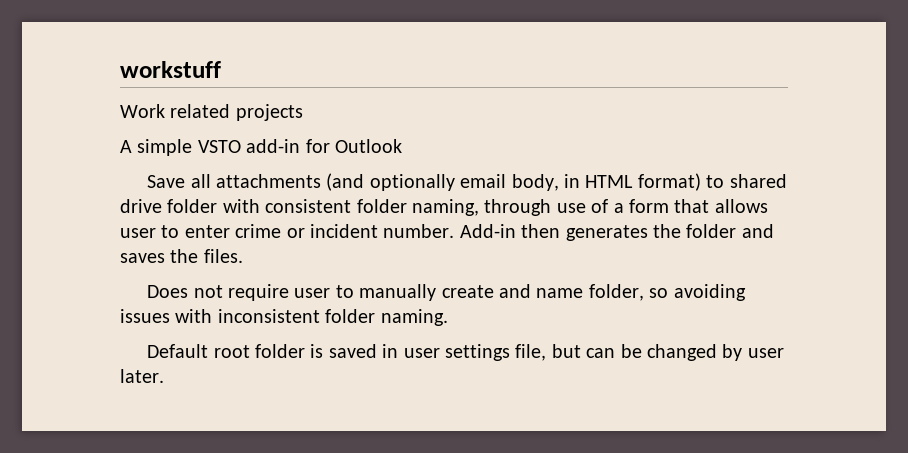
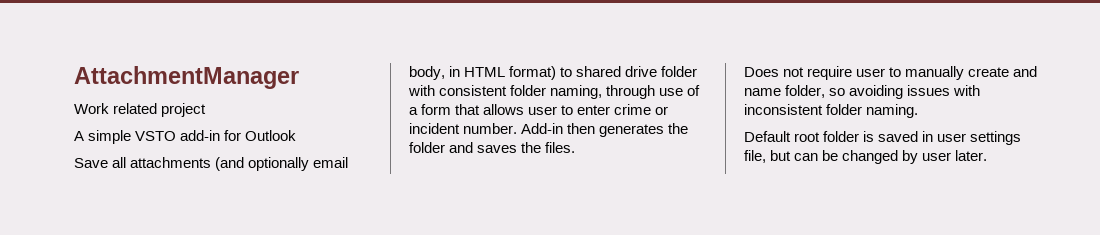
[120,61,221,78] workstuff -> [74,66,299,89] AttachmentManager
[235,104,303,121] projects -> [161,103,207,117] project

